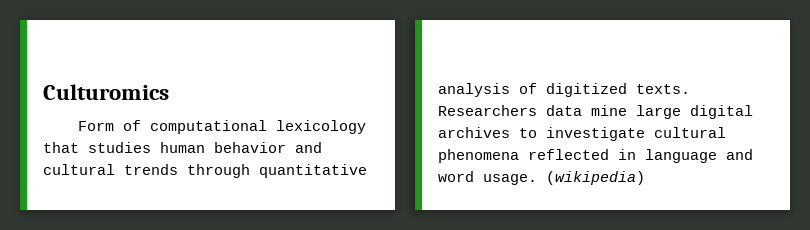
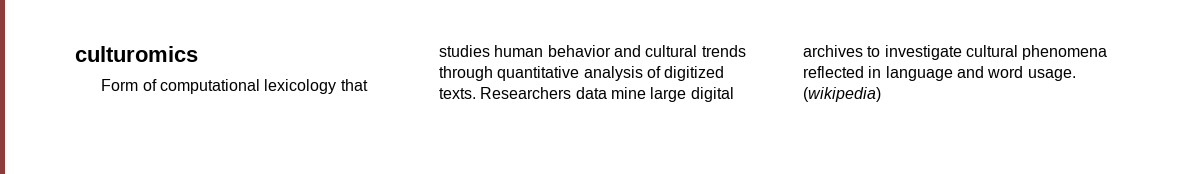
[43,84,169,100] Culturomics -> [75,46,198,62] culturomics

